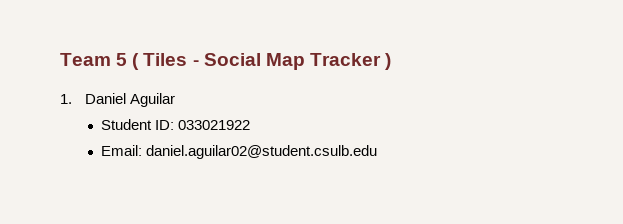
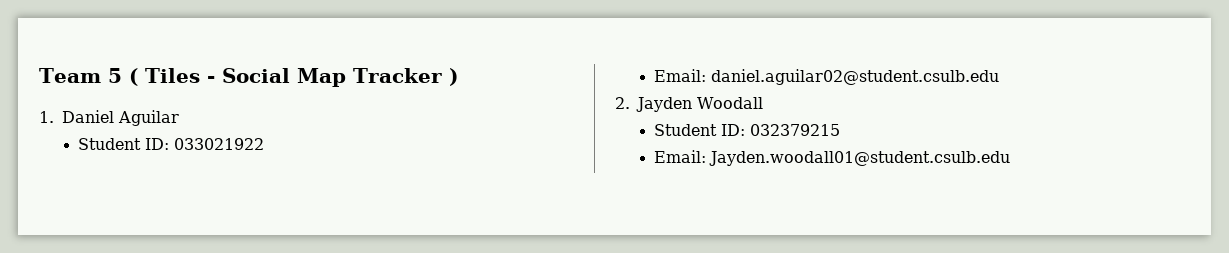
(378, 152) none -> [615,97,763,112] [653,124,840,136] [653,150,1010,166] // 2. Jayden Woodall // Student ID: 032379215 // Email: Jayden.woodall01@student.csulb.edu

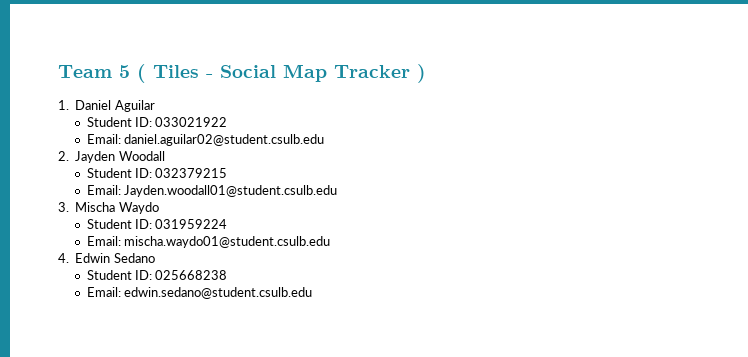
(1010, 158) none -> [58,202,159,214] [86,219,228,229] [86,236,330,248] [58,253,155,263] [86,270,228,280] [86,287,312,299] // 3. Mischa Waydo // Student ID: 031959224 // Email: mischa.waydo01@student.csulb.edu // 4. Edwin Sedano // Student ID: 025668238 // Email: edwin.sedano@student.csulb.edu

